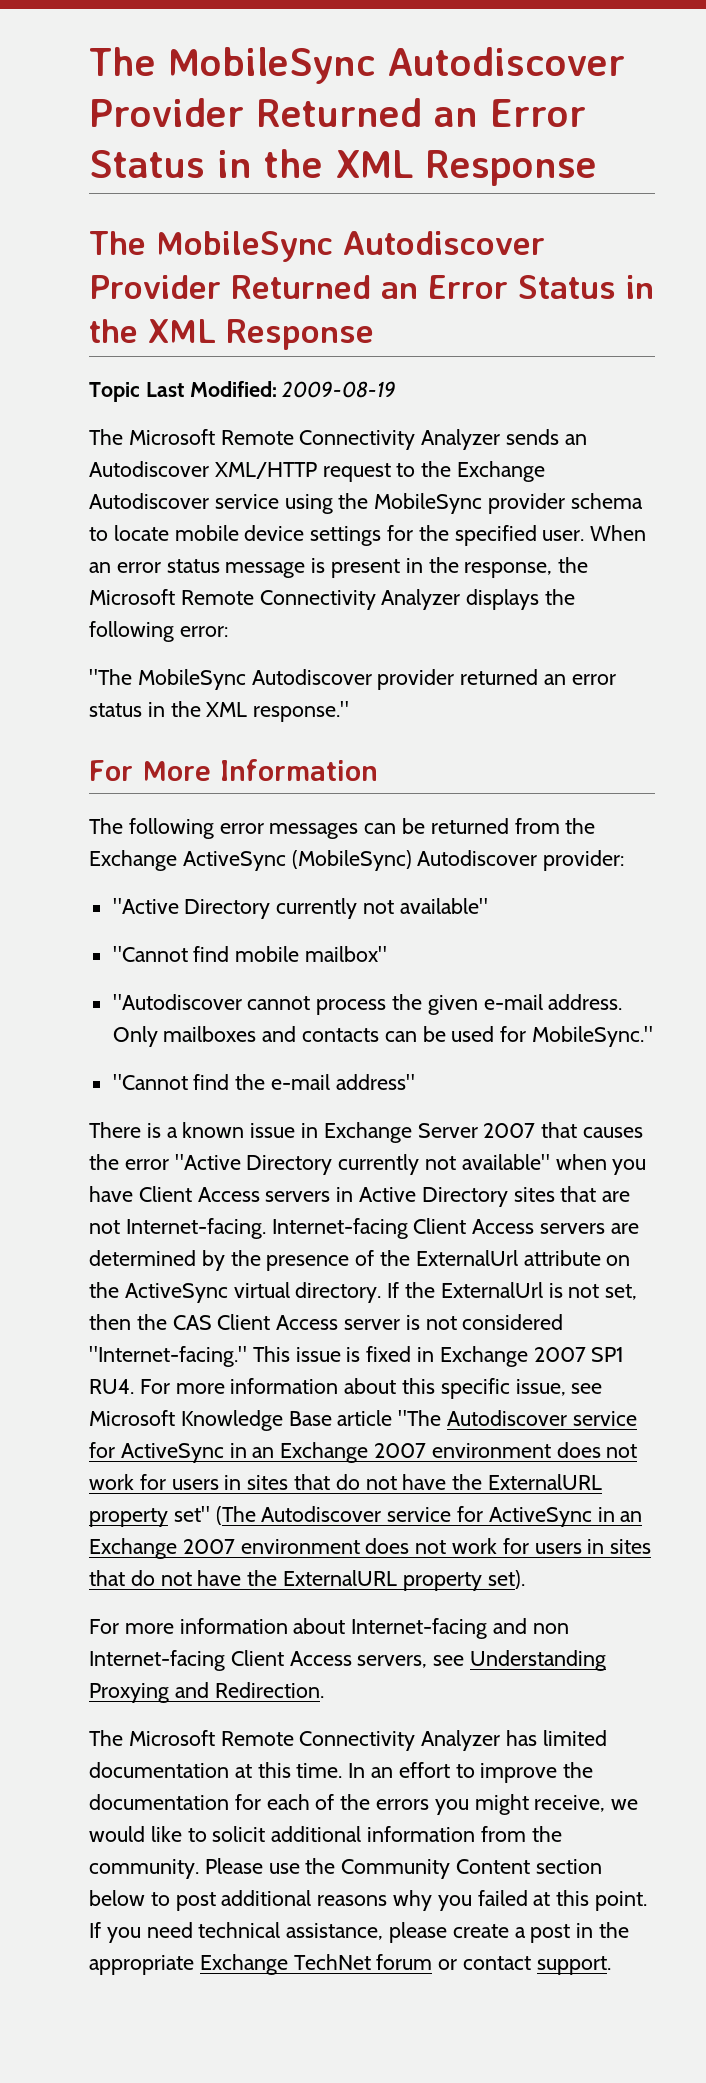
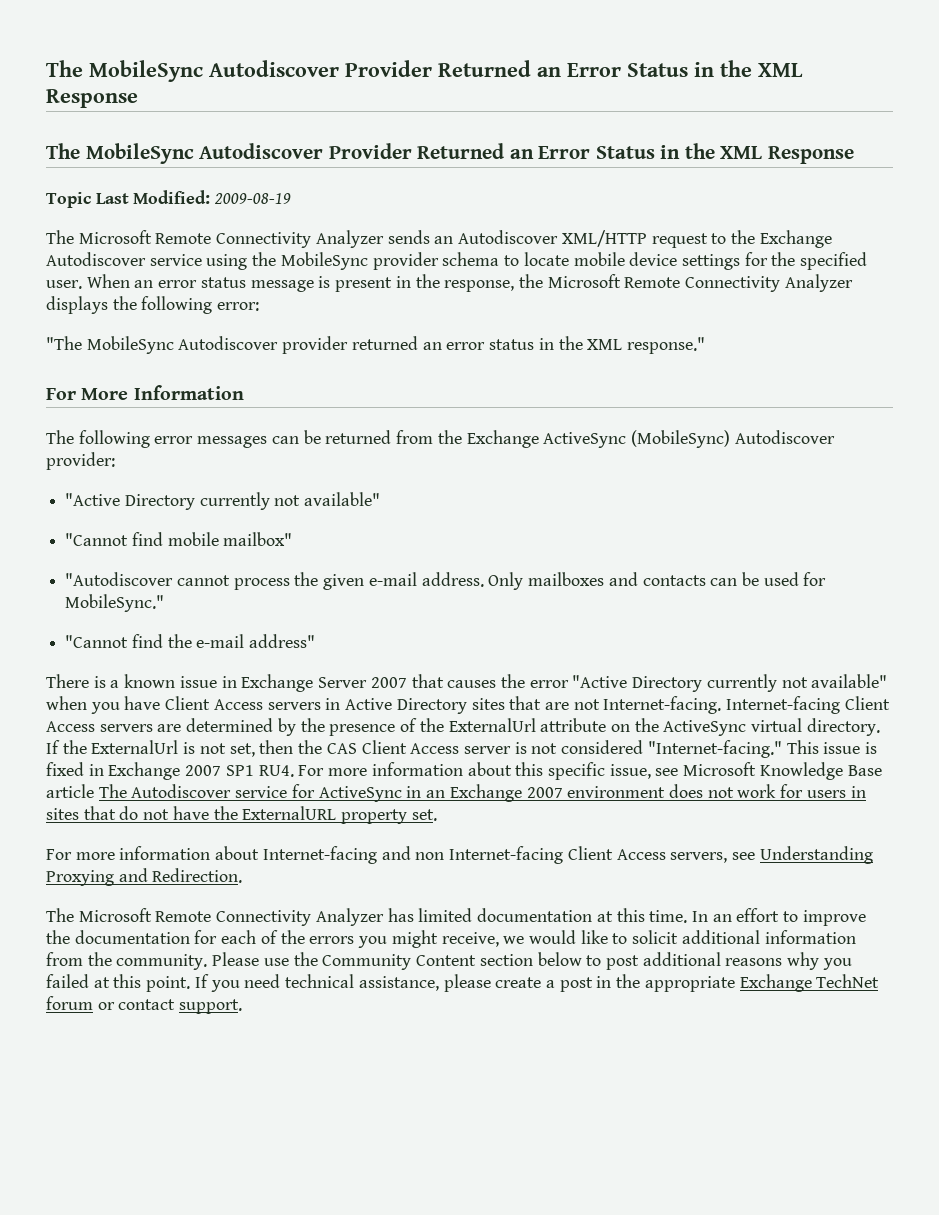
[398,1410,442,1426] "The -> [98,784,127,798] The
[173,1506,643,1527] [89,1538,652,1559] [89,1570,525,1591] set" (The Autodiscover service for ActiveSync in an Exchange 2007 environment does not work for users in sites that do not have the ExternalURL property set). -> [411,809,437,821] set.

